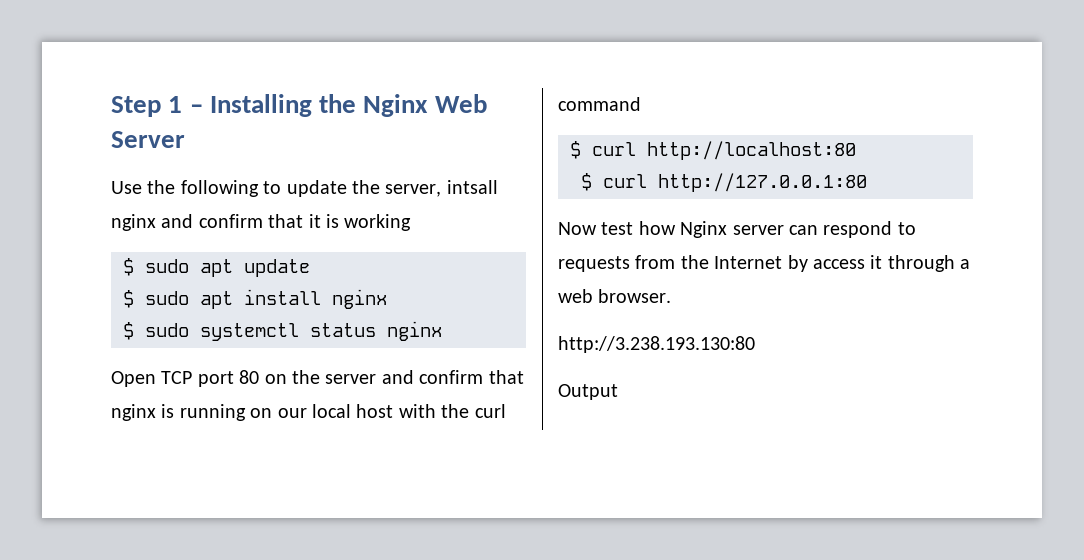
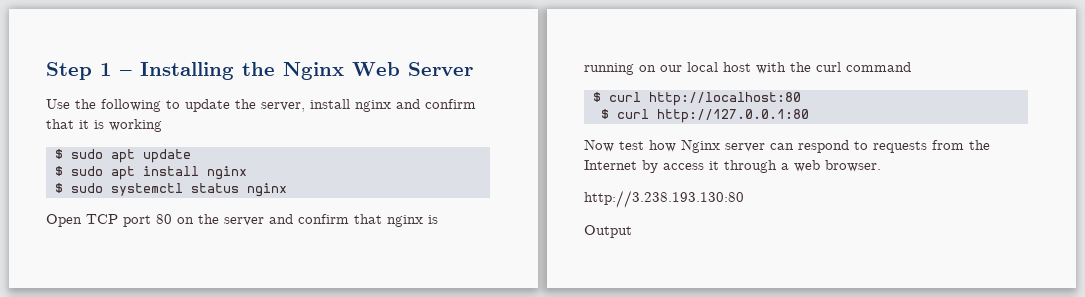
[446,180,498,194] intsall -> [310,99,350,109] install

